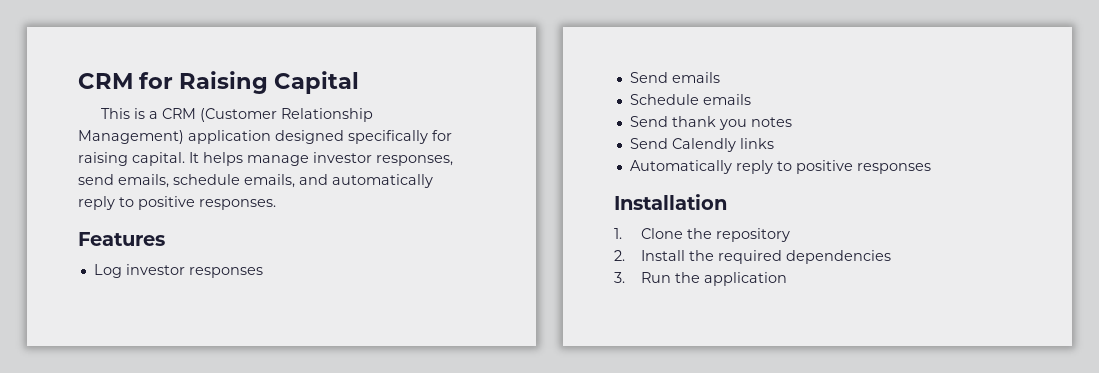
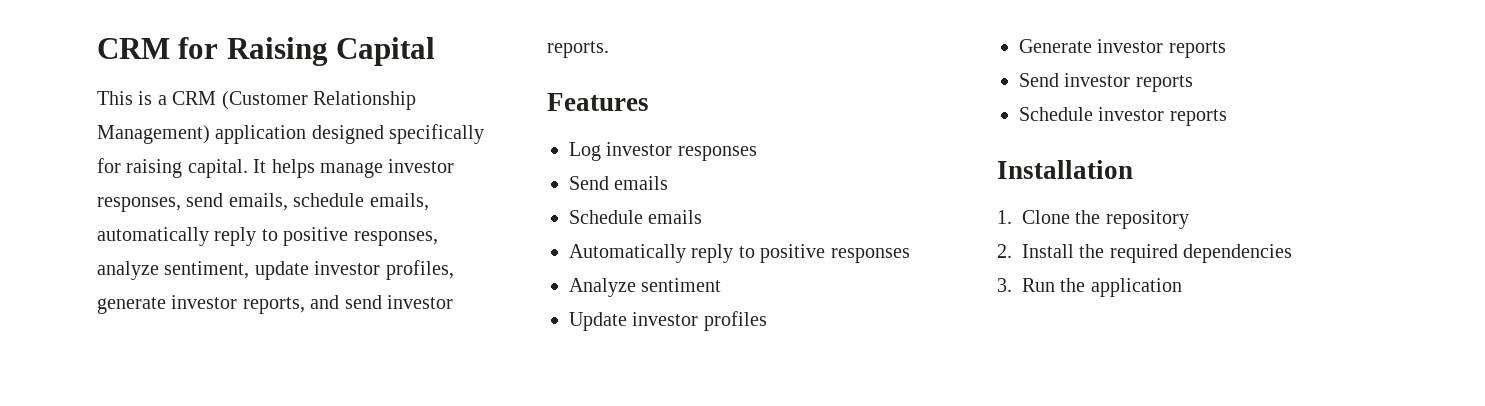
[299,174,328,185] and -> (429, 202) none
[199,199,276,210] responses. -> [353,231,438,246] [97,260,454,280] [97,295,453,314] [547,41,609,58] responses, analyze sentiment, update investor profiles, generate investor reports, and send investor reports.
[629,116,792,130] [629,138,774,152] // Send thank you notes // Send Calendly links -> (703, 217) none
(931, 168) none -> [569,278,722,297] [569,311,767,331] [1019,39,1226,58] [1019,73,1193,92] [1019,107,1227,126] // Analyze sentiment // Update investor profiles // Generate investor reports // Send investor reports // Schedule investor reports

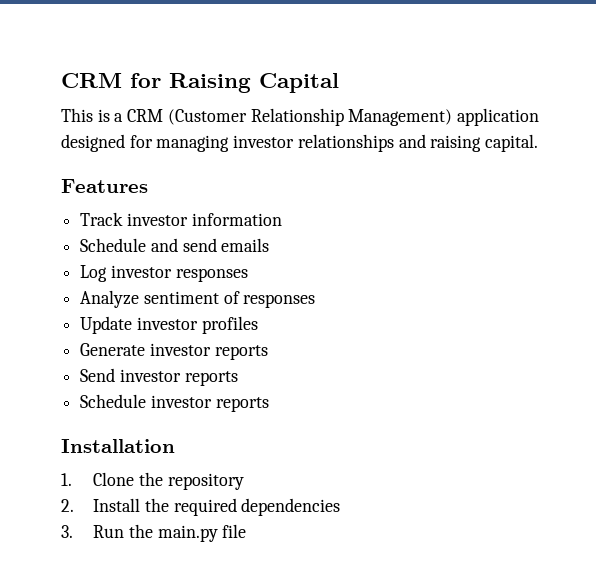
[389,124,485,144] [97,158,455,178] [97,193,429,212] [97,227,438,246] [97,260,454,280] [97,295,453,314] [547,41,609,58] [547,93,649,111] [569,142,757,161] [569,176,669,190] [569,210,703,224] [569,244,826,263] specifically for raising capital. It helps manage investor responses, send emails, schedule emails, automatically reply to positive responses, analyze sentiment, update investor profiles, generate investor reports, and send investor reports. // Features // Log investor responses // Send emails // Schedule emails // Automatically reply to positive -> [129,134,539,152] [61,179,148,193] [80,212,282,226] [80,238,270,252] [80,265,172,282] for managing investor relationships and raising capital. // Features // Track investor information // Schedule and send emails // Log investor
(722, 285) none -> [223,291,316,308] of responses
[1090,278,1182,297] application -> [157,524,247,542] main.py file

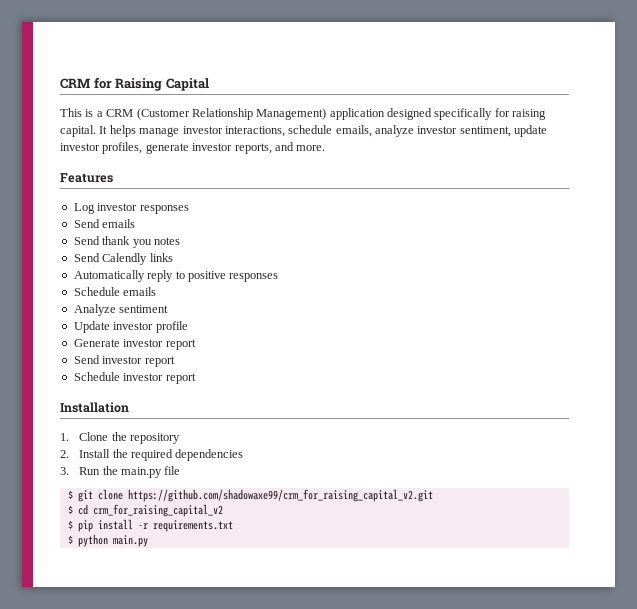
[129,134,539,152] [61,179,148,193] [80,212,282,226] [80,238,270,252] [80,265,248,282] for managing investor relationships and raising capital. // Features // Track investor information // Schedule and send emails // Log investor responses -> [434,108,547,120] [60,125,548,137] [60,142,326,154] [60,173,113,183] [73,203,189,214] [73,219,136,228] [73,236,180,248] [73,253,173,265] [73,270,279,282] [73,287,157,296] specifically for raising capital. It helps manage investor interactions, schedule emails, analyze investor sentiment, update investor profiles, generate investor reports, and more. // Features // Log investor responses // Send emails // Send thank you notes // Send Calendly links // Automatically reply to positive responses // Schedule emails
[223,291,316,308] of responses -> (169, 309) none
[201,316,258,334] profiles -> [155,321,188,333] profile
[214,345,268,360] reports -> [165,339,196,350] report
[184,371,238,386] reports -> [144,356,175,367] report
[215,397,269,412] reports -> [165,373,196,384] report
(247, 531) none -> [67,489,433,502] [67,504,223,517] [67,519,233,532] [67,534,148,547] // $ git clone https://github.com/shadowaxe99/crm_for_raising_capital_v2.git // $ cd crm_for_raising_capital_v2 // $ pip install -r requirements.txt // $ python main.py

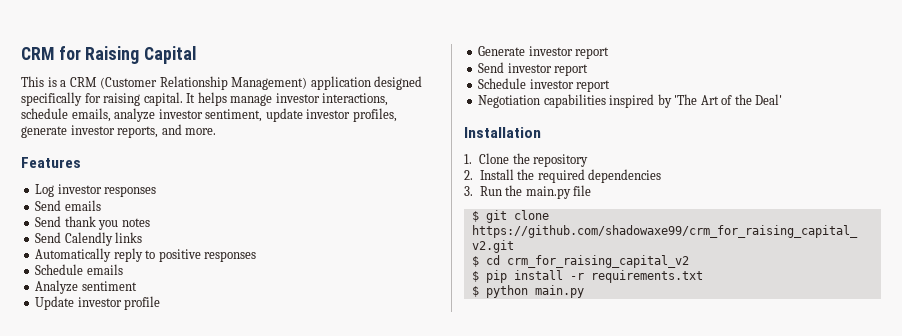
(196, 378) none -> [478,94,783,108] // Negotiation capabilities inspired by 'The Art of the Deal'

